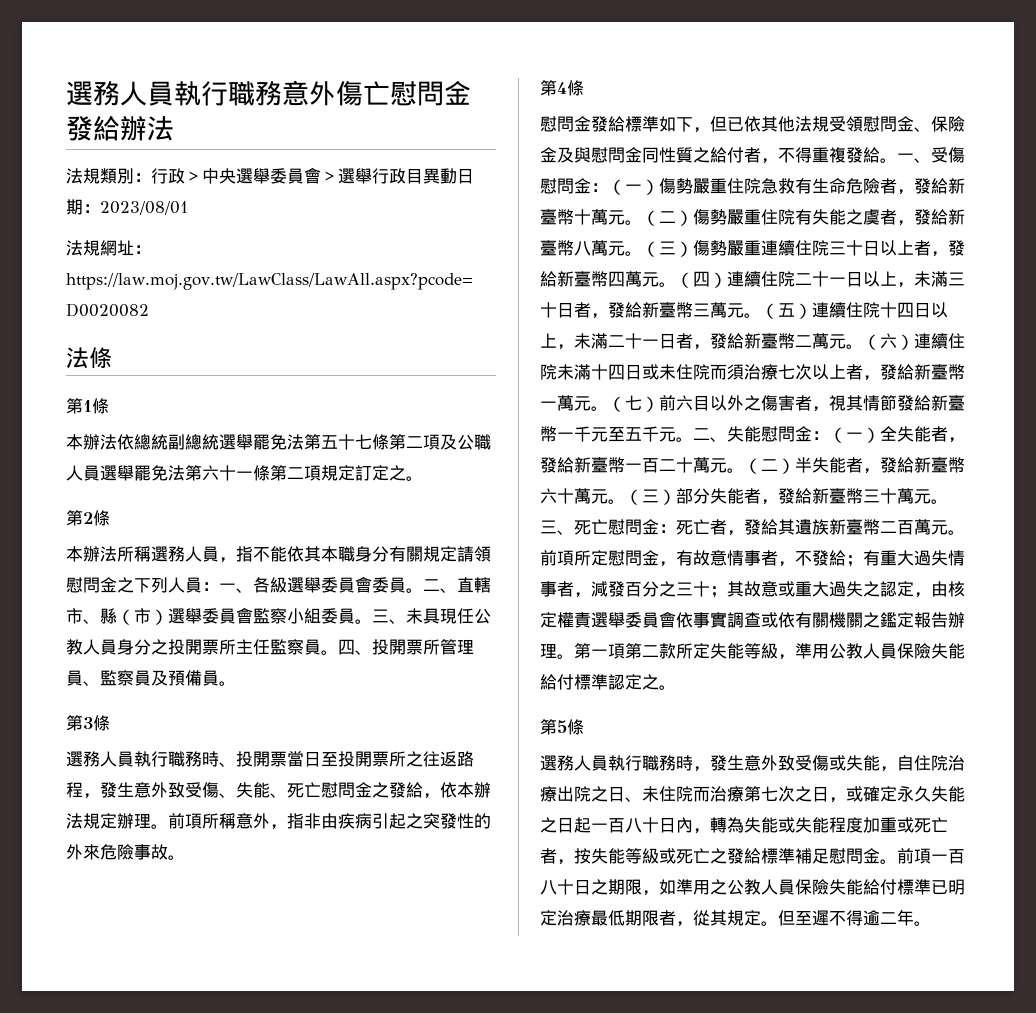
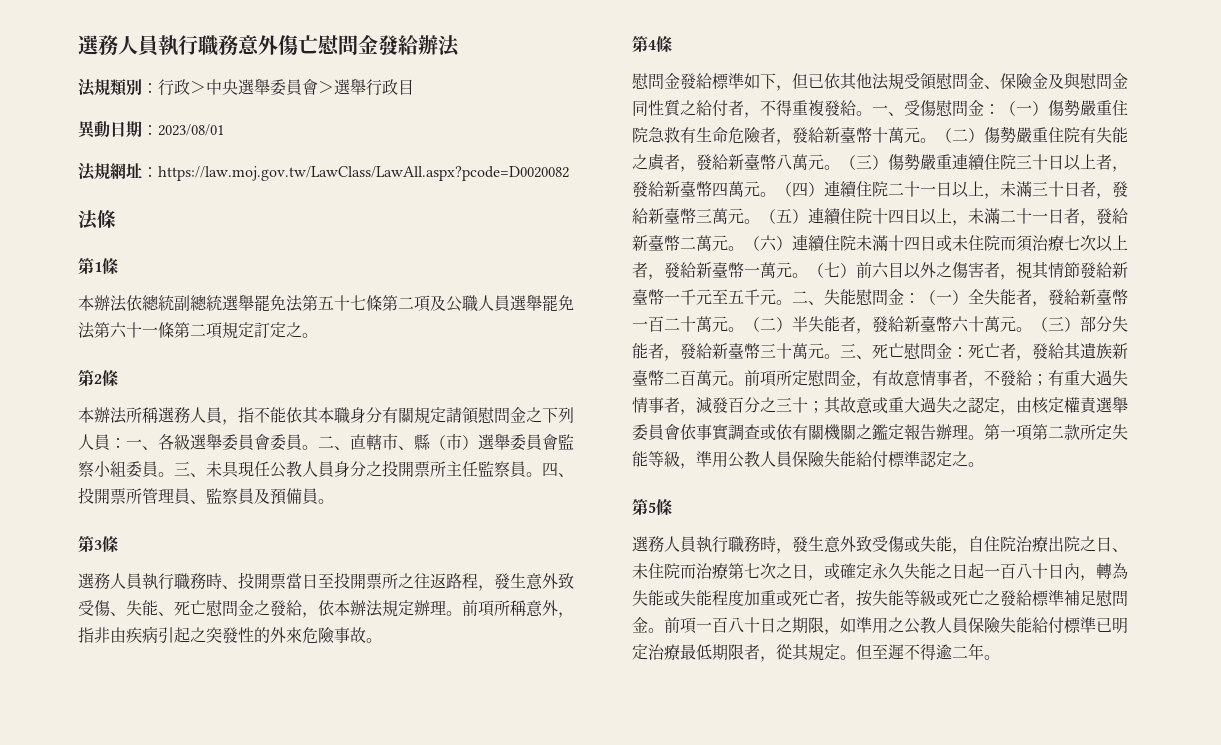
(423, 176) none -> (414, 87) //

